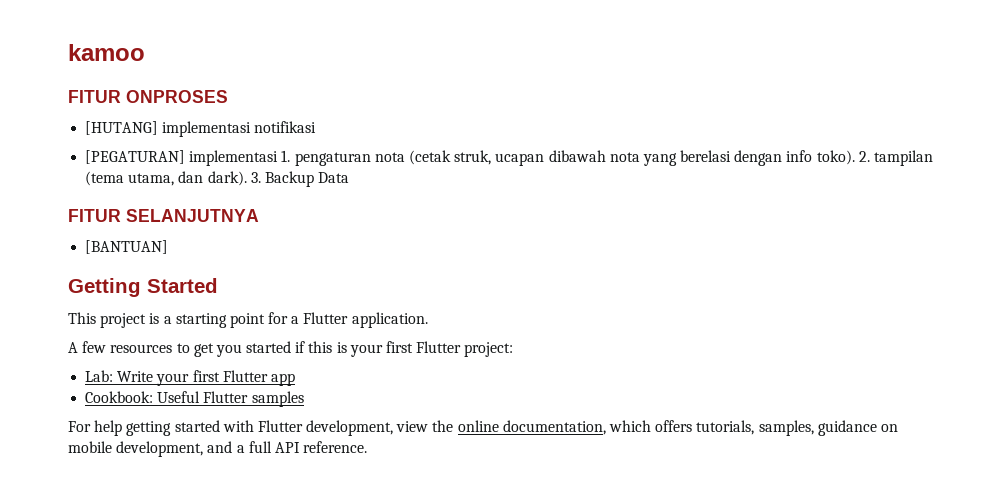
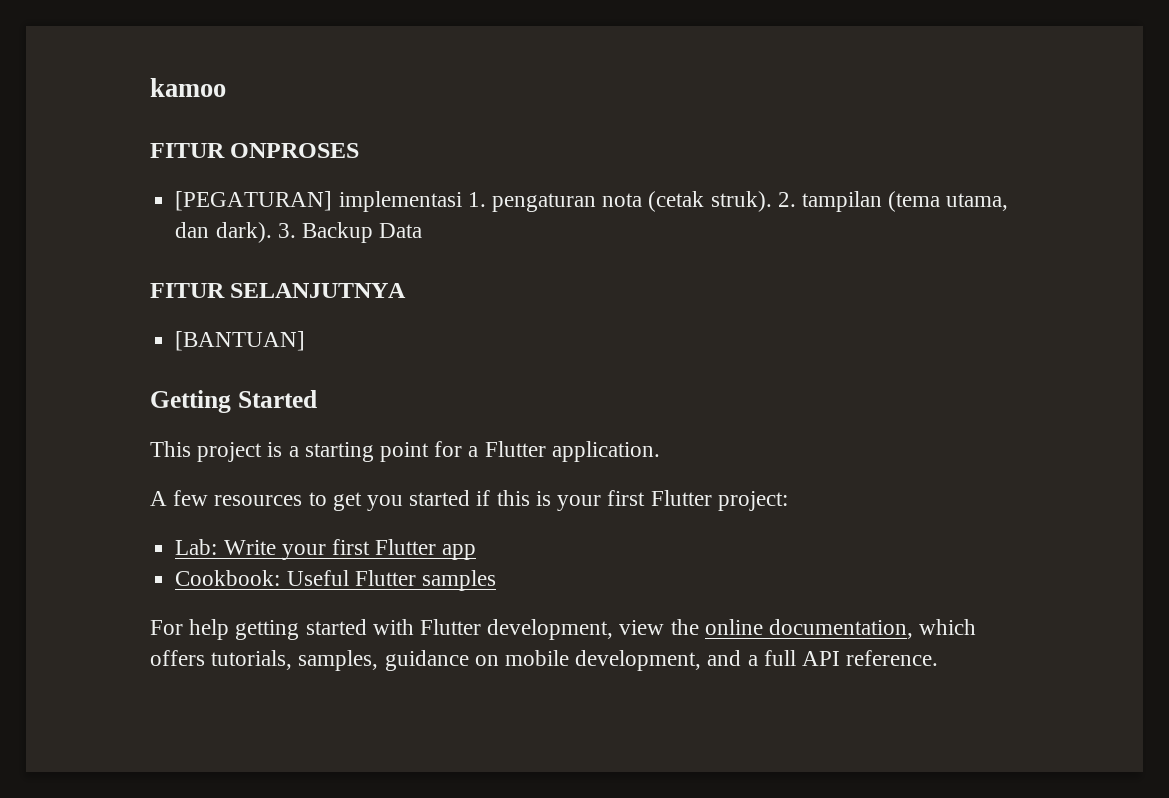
[85,121,317,137] // [HUTANG] implementasi notifikasi -> (360, 150) none
[454,150,855,166] struk, ucapan dibawah nota yang berelasi dengan info toko). -> [710,191,772,212] struk).

